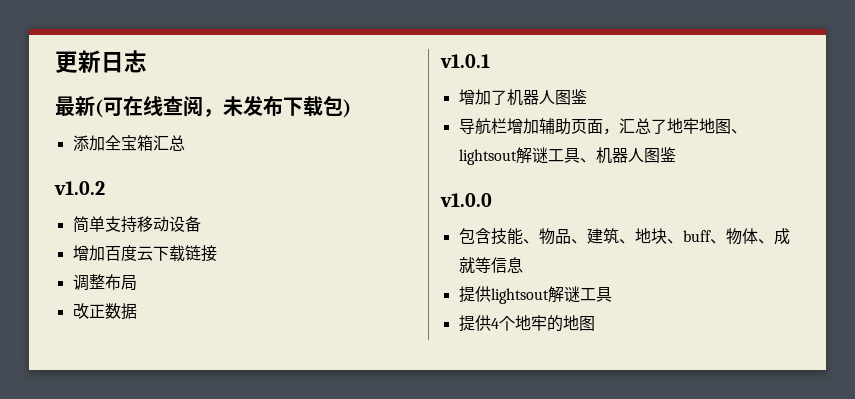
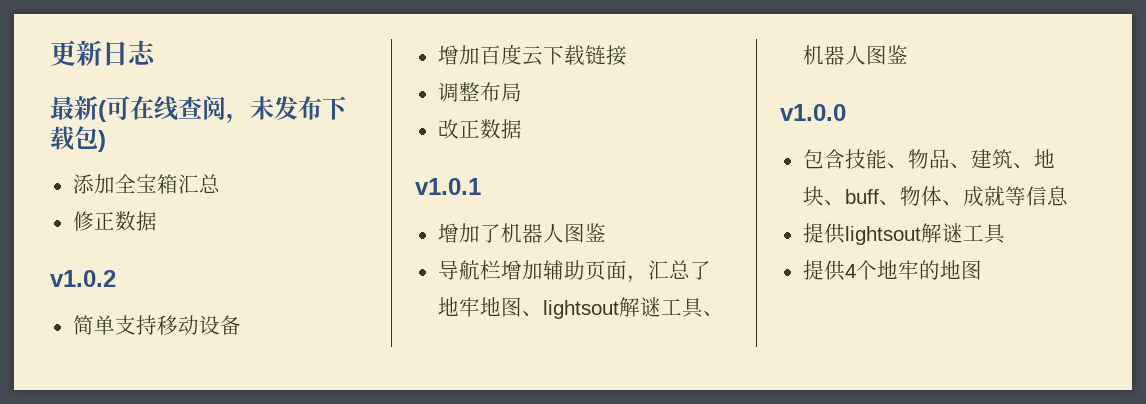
(185, 143) none -> [72,211,157,231] // 修正数据

